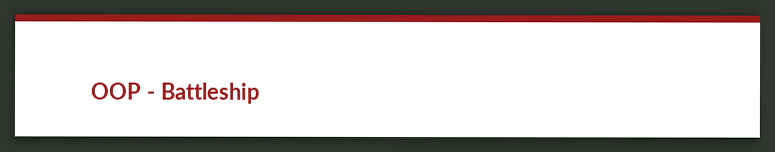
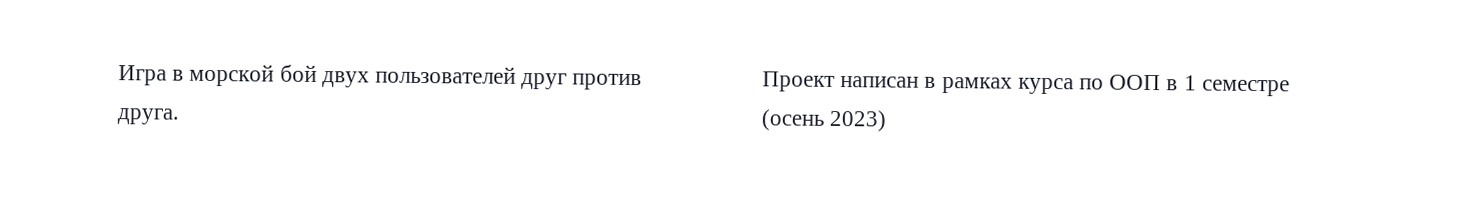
[90,82,260,104] OOP - Battleship -> [118,63,643,91] [117,108,179,125] [762,71,1290,97] [761,109,887,132] Игра в морской бой двух пользователей друг против друга. // Проект написан в рамках курса по ООП в 1 семестре (осень 2023)

